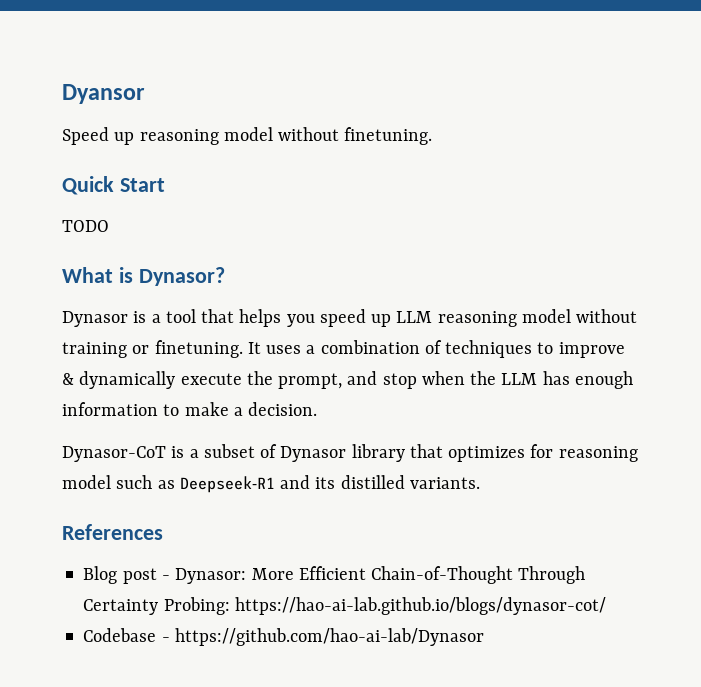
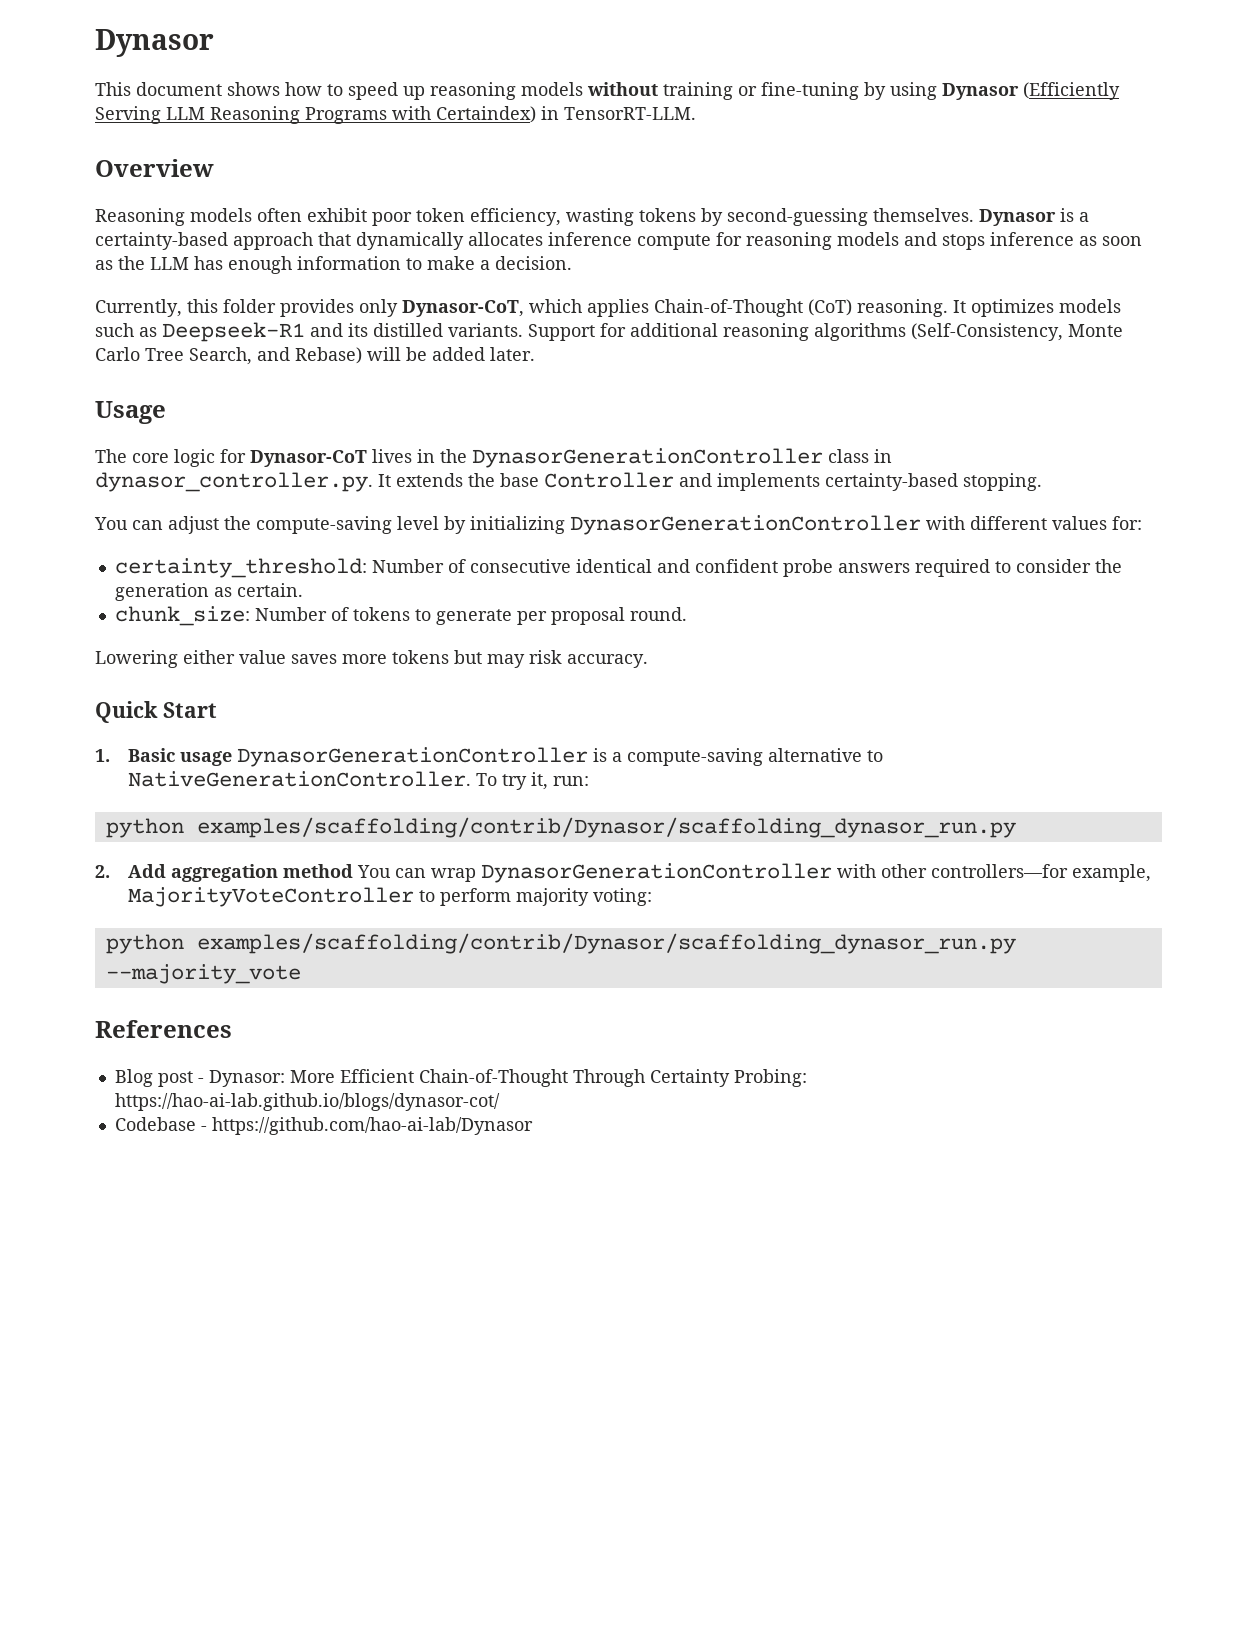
[62,84,145,104] [62,127,433,145] [62,176,165,195] [62,220,109,232] [62,267,225,286] [62,309,638,327] [62,340,625,358] [62,371,465,389] Dyansor // Speed up reasoning model without finetuning. // Quick Start // TODO // What is Dynasor? // Dynasor is a tool that helps you speed up LLM reasoning model without training or finetuning. It uses a combination of techniques to improve & dynamically execute the prompt, and stop when -> [95,29,214,57] [95,82,1120,100] [95,106,696,124] [95,159,214,177] [95,208,1089,226] [95,232,1142,250] [95,260,113,270] Dynasor // This document shows how to speed up reasoning models without training or fine‑tuning by using Dynasor (Efficiently Serving LLM Reasoning Programs with Certaindex) in TensorRT‑LLM. // Overview // Reasoning models often exhibit poor token efficiency, wasting tokens by second‑guessing themselves. Dynasor is a certainty‑based approach that dynamically allocates inference compute for reasoning models and stops inference as soon as
[62,444,638,462] [62,475,111,489] Dynasor-CoT is a subset of Dynasor library that optimizes for reasoning model -> [95,299,1121,317] Currently, this folder provides only Dynasor‑CoT, which applies Chain‑of‑Thought (CoT) reasoning. It optimizes models
(480, 483) none -> [528,323,1123,341] [95,347,535,365] [95,401,166,424] [95,448,892,468] [95,472,1042,492] [94,515,1142,535] [114,558,1122,578] [114,583,303,601] [114,606,687,626] [95,650,648,668] [95,701,217,723] [95,747,884,767] [128,771,590,790] [105,817,1016,838] [95,863,1152,883] [128,887,653,907] [105,933,1016,954] [105,964,301,984] Support for additional reasoning algorithms (Self‑Consistency, Monte Carlo Tree Search, and Rebase) will be added later. // Usage // The core logic for Dynasor‑CoT lives in the DynasorGenerationController class in dynasor_controller.py. It extends the base Controller and implements certainty‑based stopping. // You can adjust the compute‑saving level by initializing DynasorGenerationController with different values for: // certainty_threshold: Number of consecutive identical and confident probe answers required to consider the generation as certain. // chunk_size: Number of tokens to generate per proposal round. // Lowering either value saves more tokens but may risk accuracy. // Quick Start // 1. Basic usage DynasorGenerationController is a compute‑saving alternative to NativeGenerationController. To try it, run: // python examples/scaffolding/contrib/Dynasor/scaffolding_dynasor_run.py // 2. Add aggregation method You can wrap DynasorGenerationController with other controllers—for example, MajorityVoteController to perform majority voting: // python examples/scaffolding/contrib/Dynasor/scaffolding_dynasor_run.py --majority_vote

